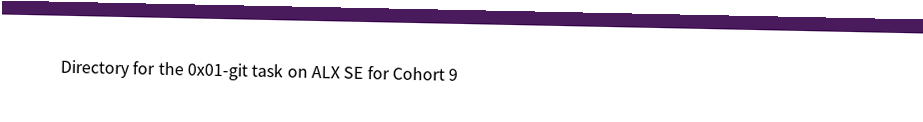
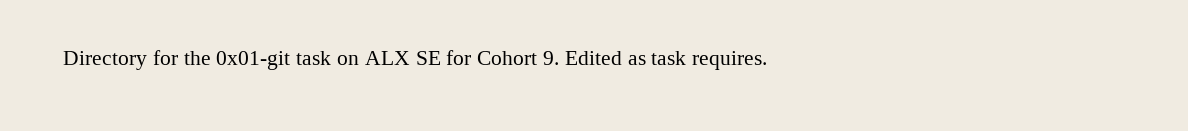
[448,68,459,81] 9 -> [543,51,768,70] 9. Edited as task requires.

